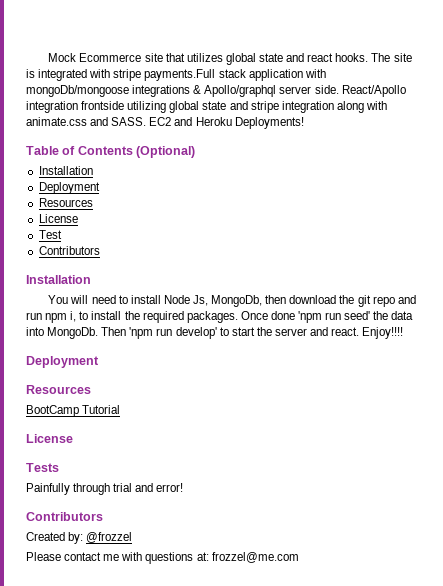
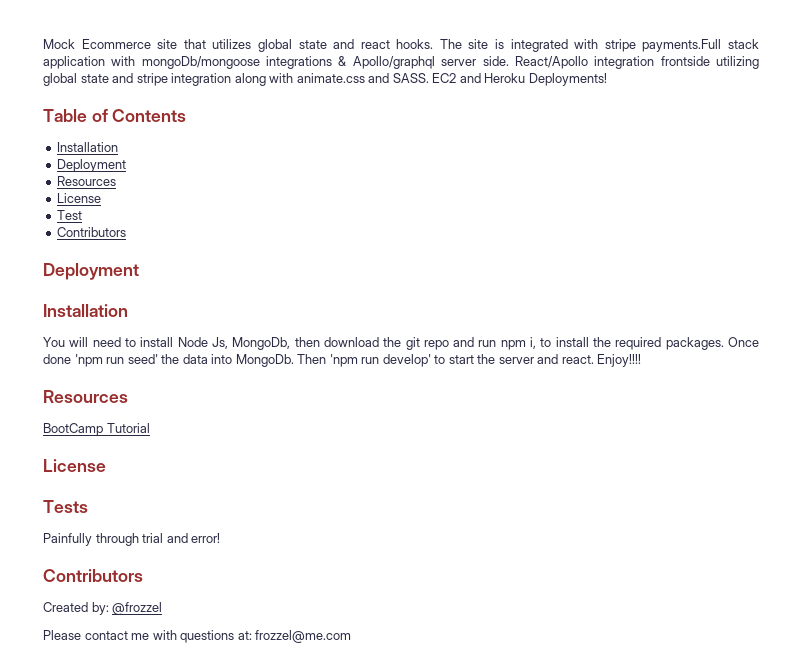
[136,146,196,158] (Optional) -> (187, 115) none
(100, 250) none -> [43,263,139,280] // Deployment
[26,356,99,368] // Deployment -> (642, 360) none

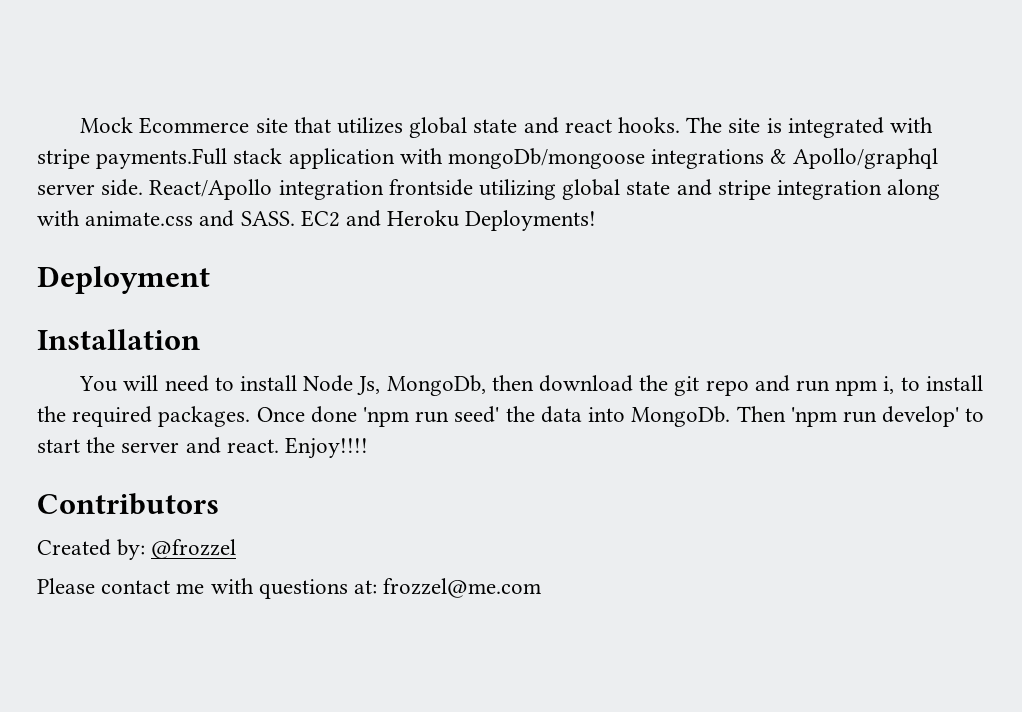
[43,109,187,122] [57,142,119,152] [57,159,127,172] [57,176,117,186] [57,193,102,203] [57,210,83,220] [57,227,127,237] // Table of Contents // Installation // Deployment // Resources // License // Test // Contributors -> (597, 220) none
[43,390,128,403] [43,423,150,436] [43,459,106,472] [43,500,88,513] [43,533,221,546] // Resources // BootCamp Tutorial // License // Tests // Painfully through trial and error! -> (369, 448) none

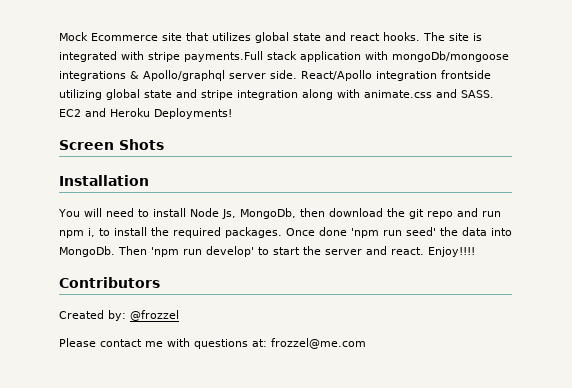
[37,266,210,294] Deployment -> [59,139,164,150] Screen Shots

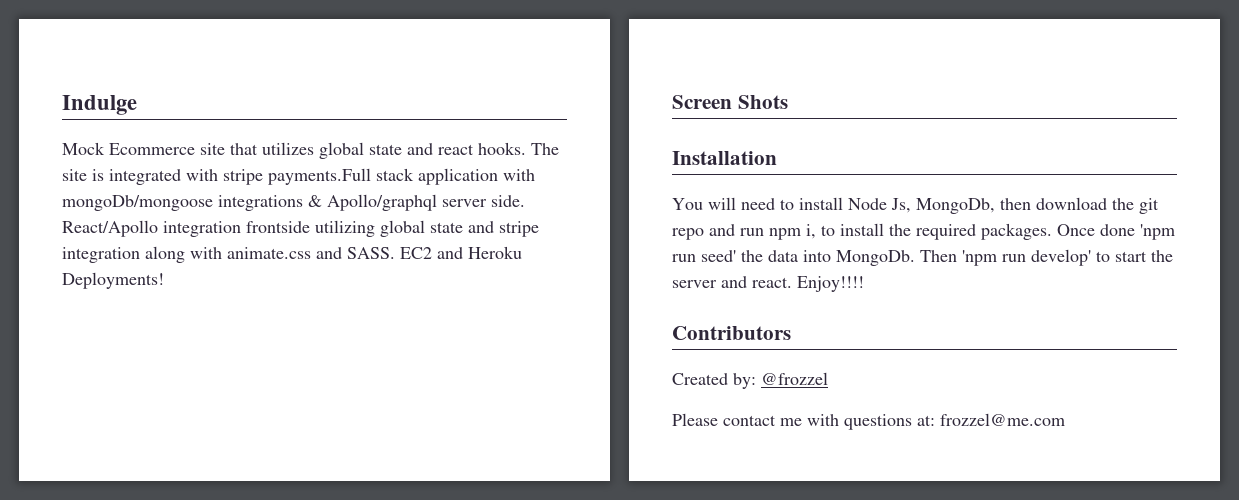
(59, 36) none -> [62,95,137,115] Indulge //

